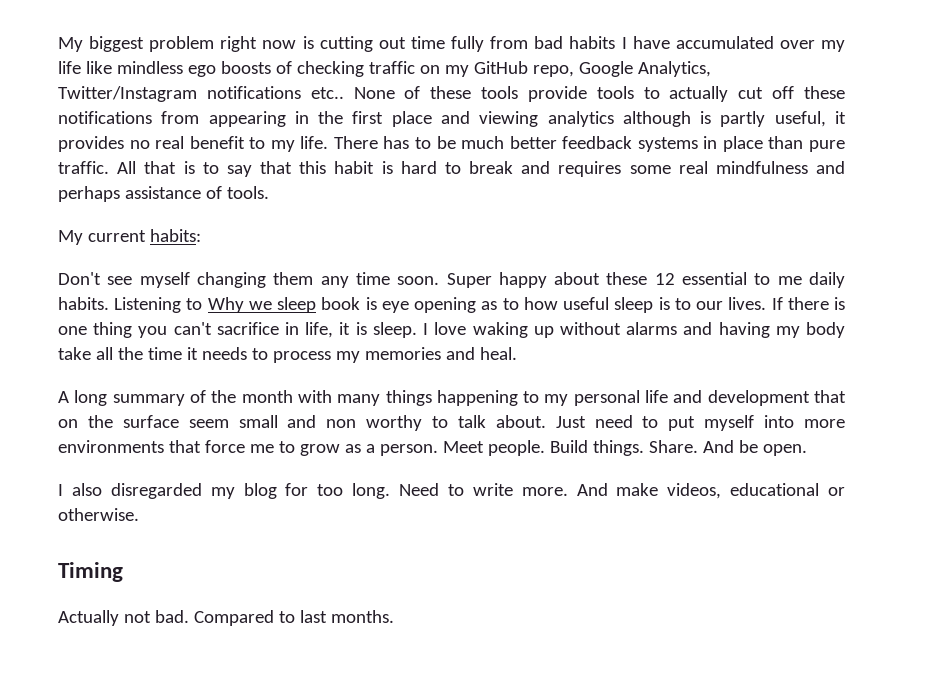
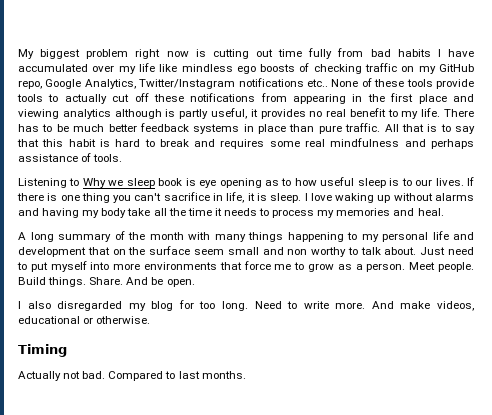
[58,229,201,245] [58,272,845,288] [58,297,109,310] My current habits: // Don't see myself changing them any time soon. Super happy about these 12 essential to me daily habits. -> (123, 158) none

